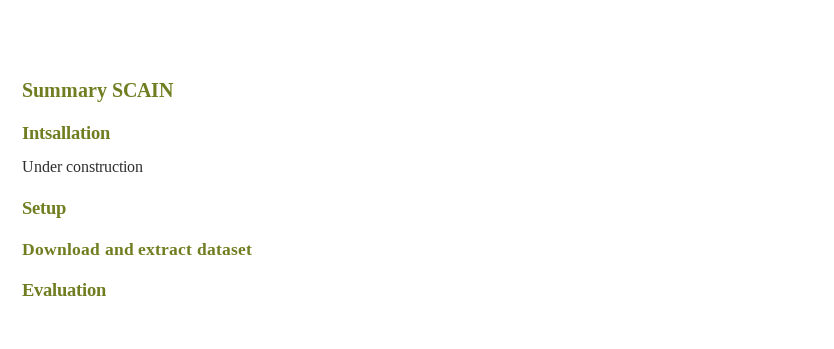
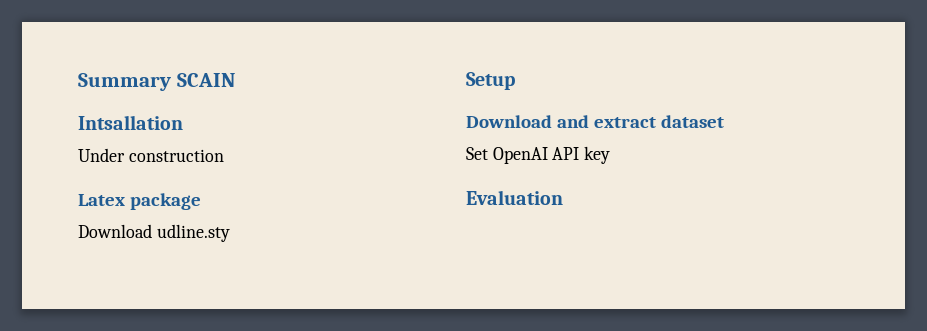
(144, 166) none -> [78,193,201,210] [78,224,230,242] // Latex package // Download udline.sty
(253, 249) none -> [466,146,611,164] // Set OpenAI API key

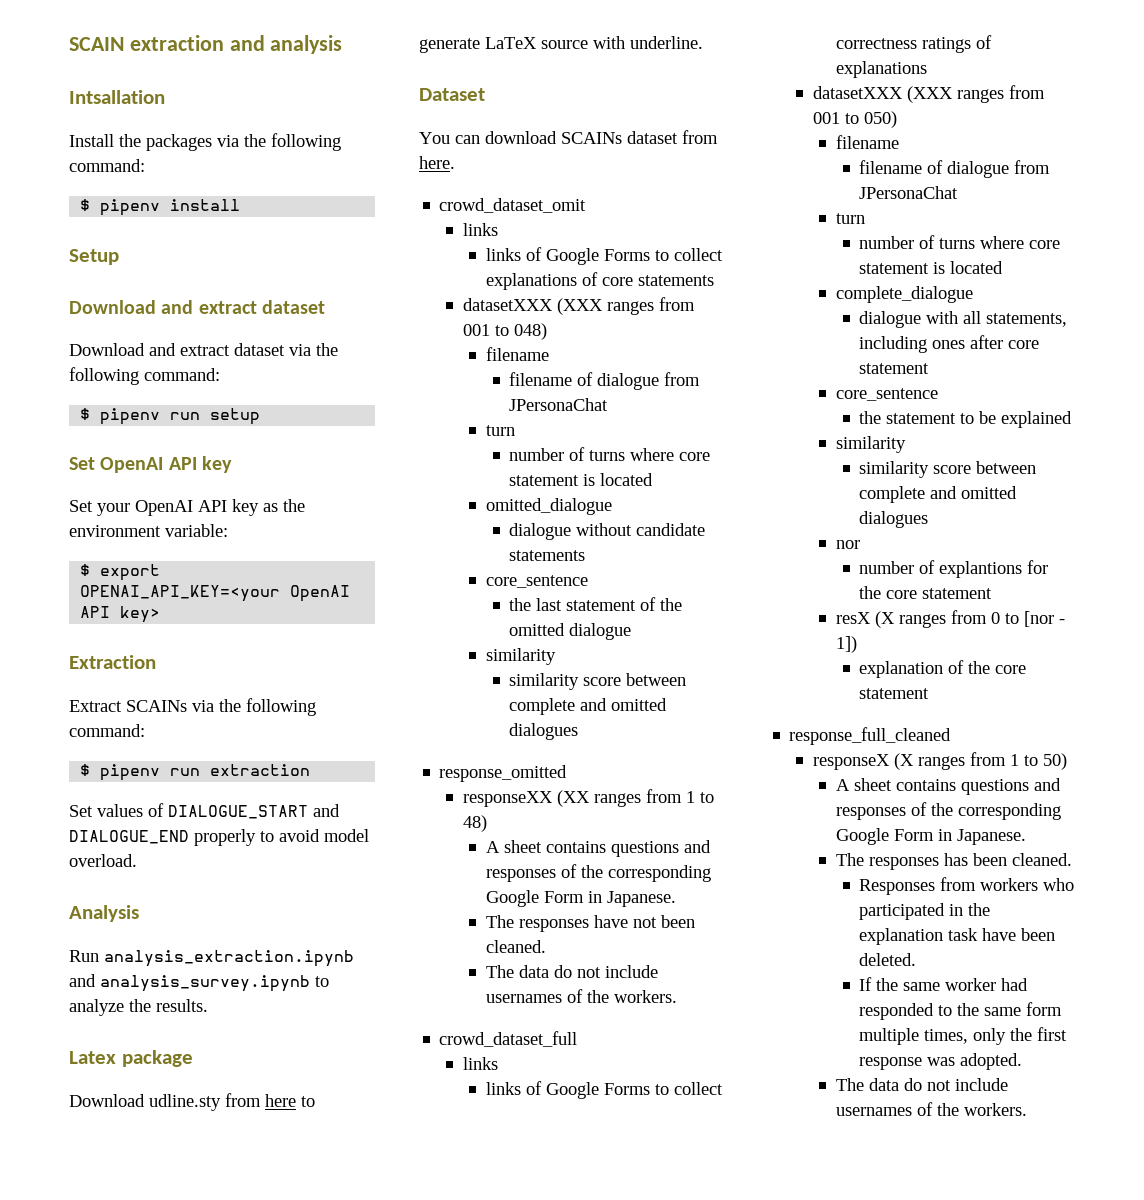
[78,73,171,91] Summary -> (69, 44) none
[78,115,183,130] [78,148,224,162] [78,193,201,210] [78,224,230,242] // Intsallation // Under construction // Latex package // Download udline.sty -> [129,35,343,54] [69,90,165,104] [69,133,341,151] [69,159,145,172] [80,199,241,216] extraction and analysis // Intsallation // Install the packages via the following command: // $ pipenv install
[466,146,611,164] [466,190,563,205] Set OpenAI API key // Evaluation -> [69,343,338,356] [69,367,220,385] [80,408,261,425] [69,456,232,473] [69,499,305,516] [69,524,228,537] [80,564,161,581] [80,585,351,602] [80,606,161,623] [69,655,156,669] [69,698,316,716] [69,724,145,737] [80,764,311,781] [69,803,340,819] [69,829,369,846] [69,854,137,867] [69,905,139,922] [69,950,354,967] [69,974,329,992] [69,999,208,1016] [69,1050,193,1067] [69,1093,315,1111] [419,36,703,53] [419,88,485,101] [419,130,718,144] [419,156,455,169] [439,198,587,213] [462,223,498,236] [486,247,724,265] [486,272,715,290] [462,297,695,315] [462,323,547,340] [486,347,550,361] [509,372,701,390] [509,398,609,411] [486,425,516,436] [509,447,711,461] [509,473,654,486] [486,498,613,515] [509,523,706,540] [509,550,586,561] [486,575,589,588] [509,597,683,611] [509,623,632,640] [486,648,557,665] [509,673,687,690] [509,698,668,715] [509,723,579,740] [439,765,568,782] [462,789,714,807] [462,815,487,832] [486,840,712,857] [486,864,712,882] [486,890,677,907] [486,915,696,932] [486,940,547,953] [486,965,659,978] [486,989,678,1003] [439,1031,578,1047] [462,1057,498,1070] [486,1081,724,1099] [836,35,993,53] [836,61,928,78] [812,85,1045,103] [812,111,897,128] [836,135,900,149] [859,160,1051,178] [859,186,959,199] [836,213,866,224] [859,235,1061,249] [859,261,1004,274] [836,286,974,303] [859,311,1068,328] [859,335,1040,353] [859,363,930,374] [836,388,939,401] [859,411,1073,428] [836,436,907,453] [859,461,1037,478] [859,486,1018,503] [859,511,929,528] [836,540,861,549] [859,560,1049,578] [859,586,993,599] [836,610,1066,628] [836,636,858,653] [859,660,1027,678] [859,688,930,699] [789,727,952,745] [812,752,1067,770] [836,778,1062,795] [836,802,1062,820] [836,828,1027,845] [836,853,1073,870] [859,877,1075,895] [859,903,991,920] [859,928,1056,945] [859,953,917,966] [859,977,1029,991] [859,1002,1063,1020] [859,1027,1068,1045] [859,1053,1023,1070] [836,1078,1009,1091] [836,1102,1028,1116] Download and extract dataset via the following command: // $ pipenv run setup // Set OpenAI API key // Set your OpenAI API key as the environment variable: // $ export OPENAI_API_KEY=<your OpenAI API key> // Extraction // Extract SCAINs via the following command: // $ pipenv run extraction // Set values of DIALOGUE_START and DIALOGUE_END properly to avoid model overload. // Analysis // Run analysis_extraction.ipynb and analysis_survey.ipynb to analyze the results. // Latex package // Download udline.sty from here to generate LaTeX source with underline. // Dataset // You can download SCAINs dataset from here. // crowd_dataset_omit // links // links of Google Forms to collect explanations of core statements // datasetXXX (XXX ranges from 001 to 048) // filename // filename of dialogue from JPersonaChat // turn // number of turns where core statement is located // omitted_dialogue // dialogue without candidate statements // core_sentence // the last statement of the omitted dialogue // similarity // similarity score between complete and omitted dialogues // response_omitted // responseXX (XX ranges from 1 to 48) // A sheet contains questions and responses of the corresponding Google Form in Japanese. // The responses have not been cleaned. // The data do not include usernames of the workers. // crowd_dataset_full // links // links of Google Forms to collect correctness ratings of explanations // datasetXXX (XXX ranges from 001 to 050) // filename // filename of dialogue from JPersonaChat // turn // number of turns where core statement is located // complete_dialogue // dialogue with all statements, including ones after core statement // core_sentence // the statement to be explained // similarity // similarity score between complete and omitted dialogues // nor // number of explantions for the core statement // resX (X ranges from 0 to [nor - 1]) // explanation of the core statement // response_full_cleaned // responseX (X ranges from 1 to 50) // A sheet contains questions and responses of the corresponding Google Form in Japanese. // The responses has been cleaned. // Responses from workers who participated in the explanation task have been deleted. // If the same worker had responded to the same form multiple times, only the first response was adopted. // The data do not include usernames of the workers.

